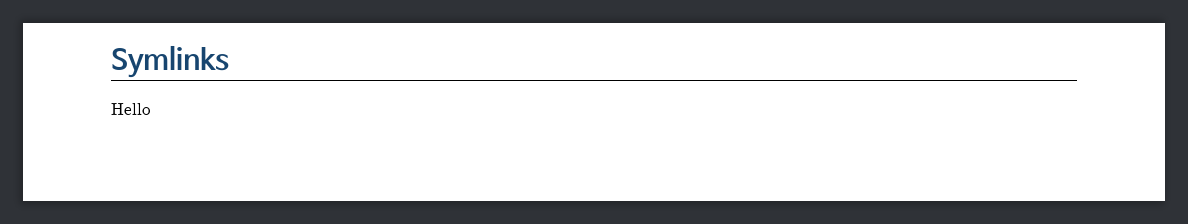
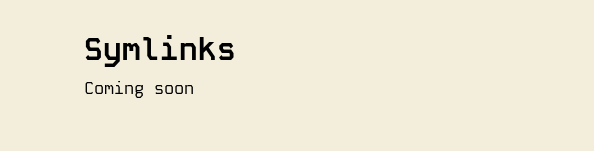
[111,103,151,115] Hello -> [84,80,194,98] Coming soon

